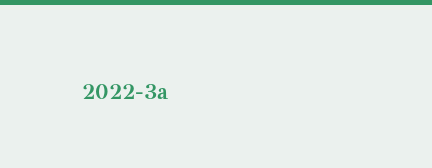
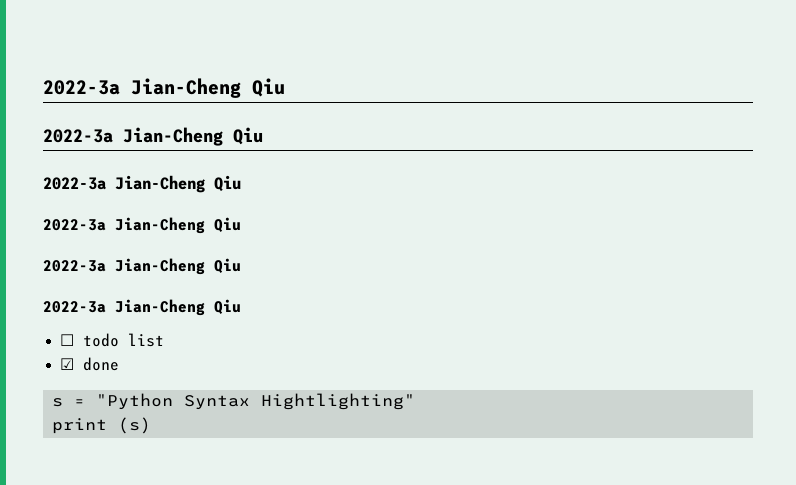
[82,84,168,99] 2022-3a -> [43,78,285,98] [43,127,263,146] [43,175,241,193] [43,217,241,234] [43,258,241,275] [43,299,241,316] [60,333,165,347] [60,357,120,371] [52,393,416,410] [52,417,152,434] 2022-3a Jian-Cheng Qiu // 2022-3a Jian-Cheng Qiu // 2022-3a Jian-Cheng Qiu // 2022-3a Jian-Cheng Qiu // 2022-3a Jian-Cheng Qiu // 2022-3a Jian-Cheng Qiu // ☐ todo list // ☑ done // s = "Python Syntax Hightlighting" // print (s)

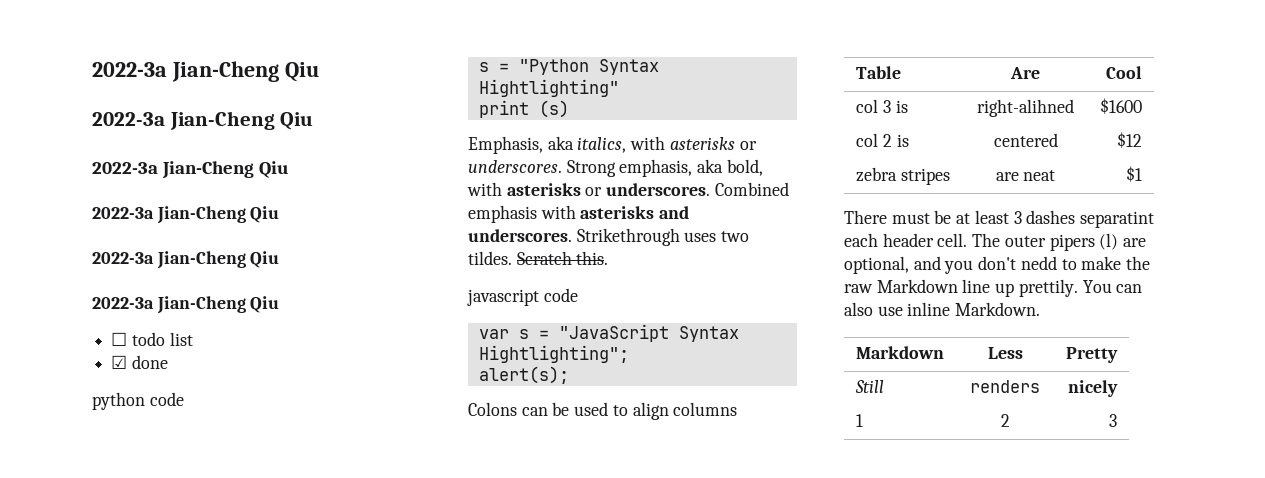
(120, 364) none -> [92,392,184,410] // python code
(152, 425) none -> [468,136,757,154] [468,159,763,177] [467,182,789,196] [468,205,690,223] [468,228,750,246] [468,251,609,265] [467,288,578,306] [478,324,739,342] [478,345,629,363] [478,366,569,384] [468,402,738,420] [856,66,902,79] [1010,67,1040,79] [1105,66,1142,79] [856,99,908,113] [977,99,1074,117] [1099,98,1142,114] [856,133,909,147] [993,133,1058,147] [1116,132,1142,148] [856,167,950,185] [995,170,1056,181] [1125,166,1142,182] [844,210,1155,228] [844,233,1147,251] [844,256,1151,274] [844,279,1143,297] [844,302,1041,316] [856,346,945,359] [987,347,1023,359] [1065,347,1118,363] [855,380,885,393] [970,380,1040,393] [1067,380,1118,397] [856,414,864,427] [1000,414,1010,427] [1108,414,1117,427] // Emphasis, aka italics, with asterisks or underscores. Strong emphasis, aka bold, with asterisks or underscores. Combined emphasis with asterisks and underscores. Strikethrough uses two tildes. Scratch this. // javascript code // var s = "JavaScript Syntax Hightlighting"; // alert(s); // Colons can be used to align columns // Table | Are | Cool // col 3 is | right-alihned | $1600 // col 2 is | centered | $12 // zebra stripes | are neat | $1 // There must be at least 3 dashes separatint each header cell. The outer pipers (l) are optional, and you don't nedd to make the raw Markdown line up prettily. You can also use inline Markdown. // Markdown | Less | Pretty // Still | renders | nicely // 1 | 2 | 3

